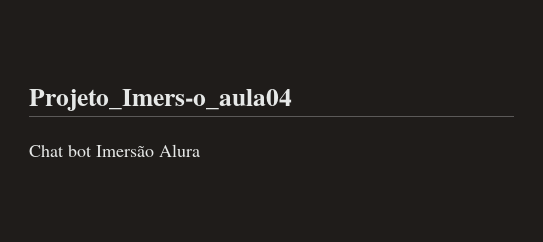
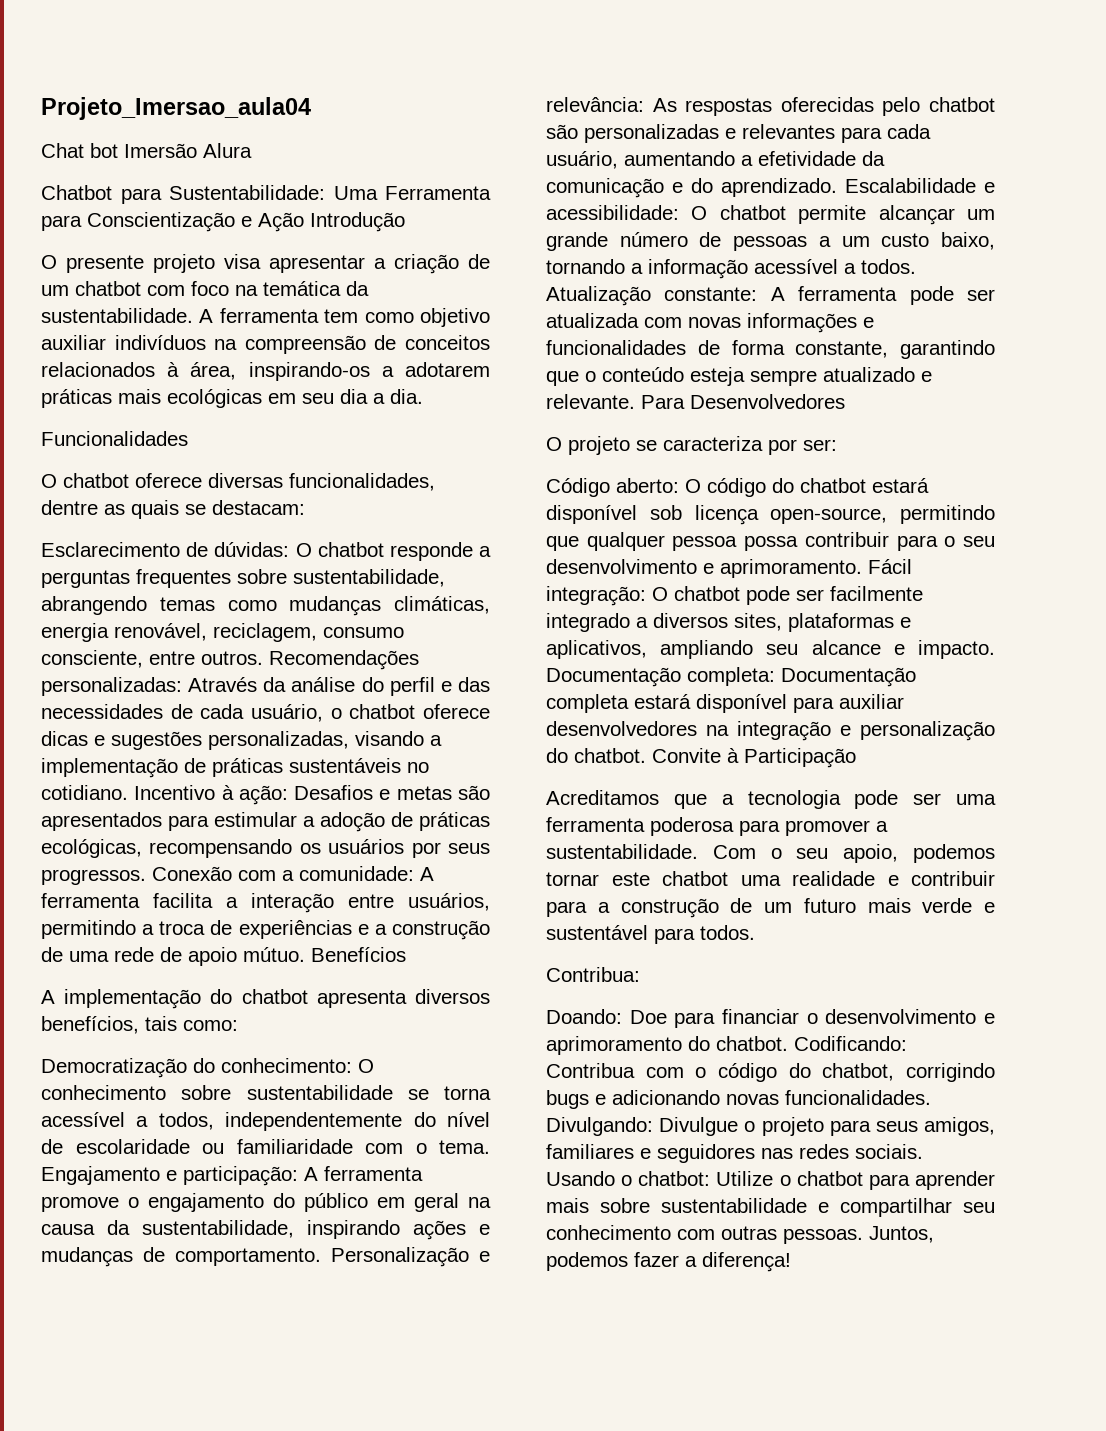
[29,89,292,111] Projeto_Imers-o_aula04 -> [41,97,311,120] Projeto_Imersao_aula04
(200, 150) none -> [41,185,491,204] [41,212,405,232] [41,254,490,274] [41,281,369,296] [41,308,490,327] [41,335,490,354] [41,362,490,381] [41,389,423,408] [41,431,188,446] [41,473,435,491] [41,500,305,519] [41,542,492,561] [41,569,445,588] [41,596,490,616] [41,623,404,642] [41,650,419,670] [41,677,491,696] [41,704,491,722] [41,731,442,750] [41,758,429,778] [41,785,490,805] [41,812,490,832] [41,839,490,858] [41,866,434,885] [41,893,490,913] [41,920,491,940] [41,947,406,966] [41,989,490,1009] [41,1016,238,1034] [41,1058,374,1078] [41,1085,491,1100] [41,1112,490,1131] [41,1139,490,1154] [41,1166,423,1186] [41,1193,491,1212] [41,1220,490,1240] [41,1247,490,1267] [546,97,995,116] [546,124,931,143] [546,151,885,169] [546,178,995,198] [546,205,995,225] [546,232,995,251] [546,259,916,279] [546,286,995,306] [546,313,874,333] [546,340,995,359] [546,367,932,386] [546,394,845,409] [546,436,837,455] [546,478,929,497] [546,505,995,525] [546,532,995,551] [546,559,912,578] [546,586,923,606] [546,613,911,632] [546,640,995,659] [546,667,916,687] [546,694,904,713] [546,721,995,741] [546,748,856,768] [546,790,996,809] [546,817,888,836] [546,844,995,863] [546,871,995,886] [546,898,995,918] [546,925,755,944] [546,967,640,982] [546,1009,995,1028] [546,1036,907,1055] [546,1063,995,1082] [546,1090,931,1109] [546,1117,995,1136] [546,1144,923,1163] [546,1171,995,1190] [546,1198,995,1217] [546,1225,934,1244] [546,1252,791,1272] // Chatbot para Sustentabilidade: Uma Ferramenta para Conscientização e Ação Introdução // O presente projeto visa apresentar a criação de um chatbot com foco na temática da sustentabilidade. A ferramenta tem como objetivo auxiliar indivíduos na compreensão de conceitos relacionados à área, inspirando-os a adotarem práticas mais ecológicas em seu dia a dia. // Funcionalidades // O chatbot oferece diversas funcionalidades, dentre as quais se destacam: // Esclarecimento de dúvidas: O chatbot responde a perguntas frequentes sobre sustentabilidade, abrangendo temas como mudanças climáticas, energia renovável, reciclagem, consumo consciente, entre outros. Recomendações personalizadas: Através da análise do perfil e das necessidades de cada usuário, o chatbot oferece dicas e sugestões personalizadas, visando a implementação de práticas sustentáveis no cotidiano. Incentivo à ação: Desafios e metas são apresentados para estimular a adoção de práticas ecológicas, recompensando os usuários por seus progressos. Conexão com a comunidade: A ferramenta facilita a interação entre usuários, permitindo a troca de experiências e a construção de uma rede de apoio mútuo. Benefícios // A implementação do chatbot apresenta diversos benefícios, tais como: // Democratização do conhecimento: O conhecimento sobre sustentabilidade se torna acessível a todos, independentemente do nível de escolaridade ou familiaridade com o tema. Engajamento e participação: A ferramenta promove o engajamento do público em geral na causa da sustentabilidade, inspirando ações e mudanças de comportamento. Personalização e relevância: As respostas oferecidas pelo chatbot são personalizadas e relevantes para cada usuário, aumentando a efetividade da comunicação e do aprendizado. Escalabilidade e acessibilidade: O chatbot permite alcançar um grande número de pessoas a um custo baixo, tornando a informação acessível a todos. Atualização constante: A ferramenta pode ser atualizada com novas informações e funcionalidades de forma constante, garantindo que o conteúdo esteja sempre atualizado e relevante. Para Desenvolvedores // O projeto se caracteriza por ser: // Código aberto: O código do chatbot estará disponível sob licença open-source, permitindo que qualquer pessoa possa contribuir para o seu desenvolvimento e aprimoramento. Fácil integração: O chatbot pode ser facilmente integrado a diversos sites, plataformas e aplicativos, ampliando seu alcance e impacto. Documentação completa: Documentação completa estará disponível para auxiliar desenvolvedores na integração e personalização do chatbot. Convite à Participação // Acreditamos que a tecnologia pode ser uma ferramenta poderosa para promover a sustentabilidade. Com o seu apoio, podemos tornar este chatbot uma realidade e contribuir para a construção de um futuro mais verde e sustentável para todos. // Contribua: // Doando: Doe para financiar o desenvolvimento e aprimoramento do chatbot. Codificando: Contribua com o código do chatbot, corrigindo bugs e adicionando novas funcionalidades. Divulgando: Divulgue o projeto para seus amigos, familiares e seguidores nas redes sociais. Usando o chatbot: Utilize o chatbot para aprender mais sobre sustentabilidade e compartilhar seu conhecimento com outras pessoas. Juntos, podemos fazer a diferença!

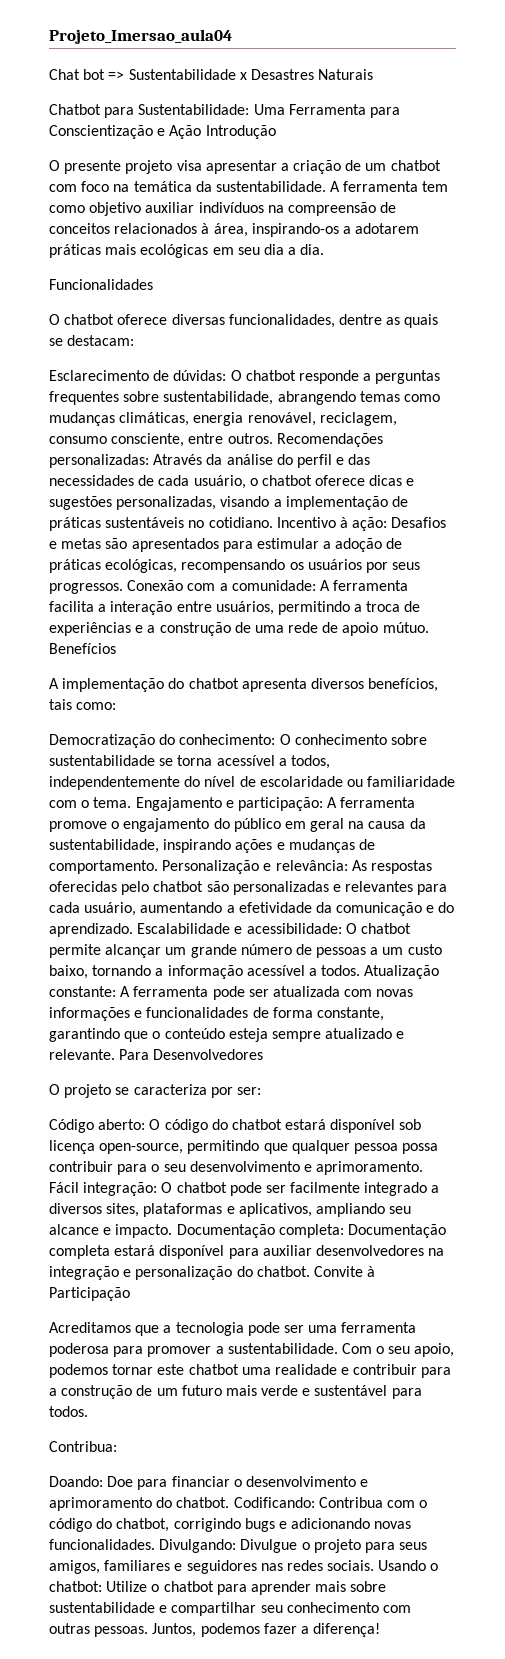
[124,143,252,158] Imersão Alura -> [108,69,374,80] => Sustentabilidade x Desastres Naturais

